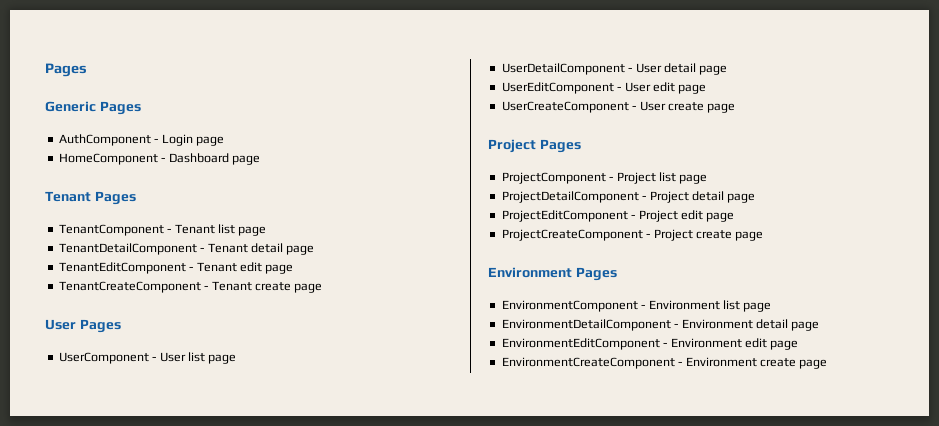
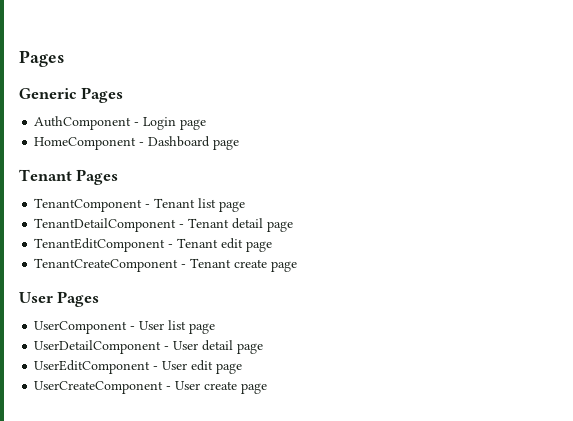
[488,139,581,153] [501,172,708,184] [501,191,756,203] [501,210,735,222] [501,229,764,241] [488,267,617,281] [501,300,772,312] [501,319,820,331] [501,338,799,350] [501,357,828,369] // Project Pages // ProjectComponent - Project list page // ProjectDetailComponent - Project detail page // ProjectEditComponent - Project edit page // ProjectCreateComponent - Project create page // Environment Pages // EnvironmentComponent - Environment list page // EnvironmentDetailComponent - Environment detail page // EnvironmentEditComponent - Environment edit page // EnvironmentCreateComponent - Environment create page -> (268, 388) none

